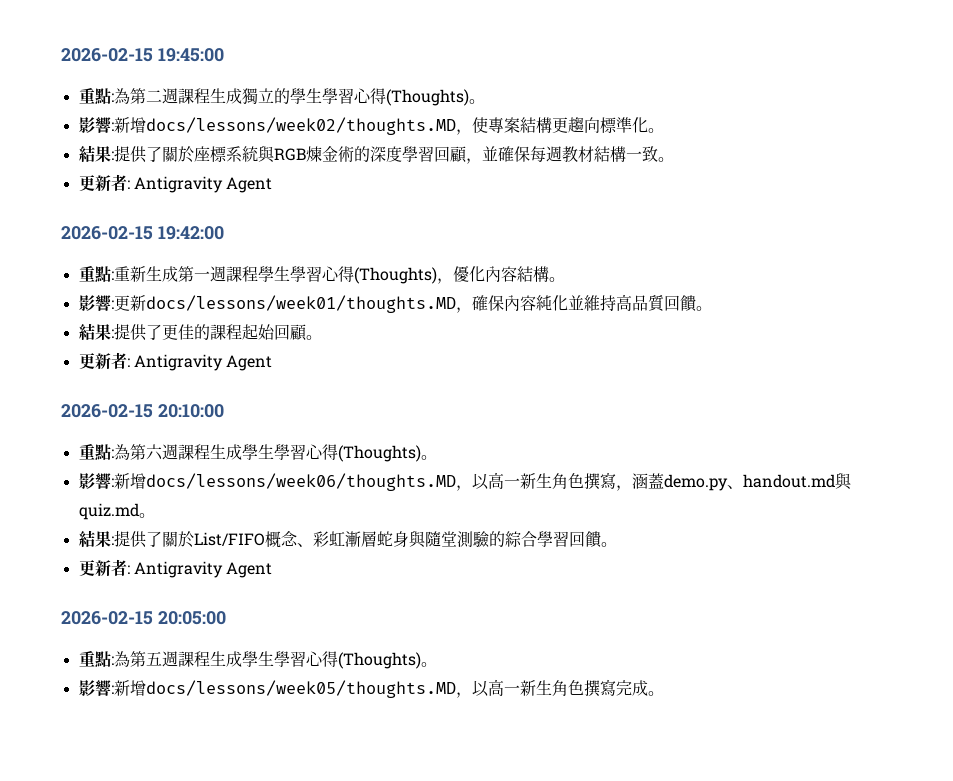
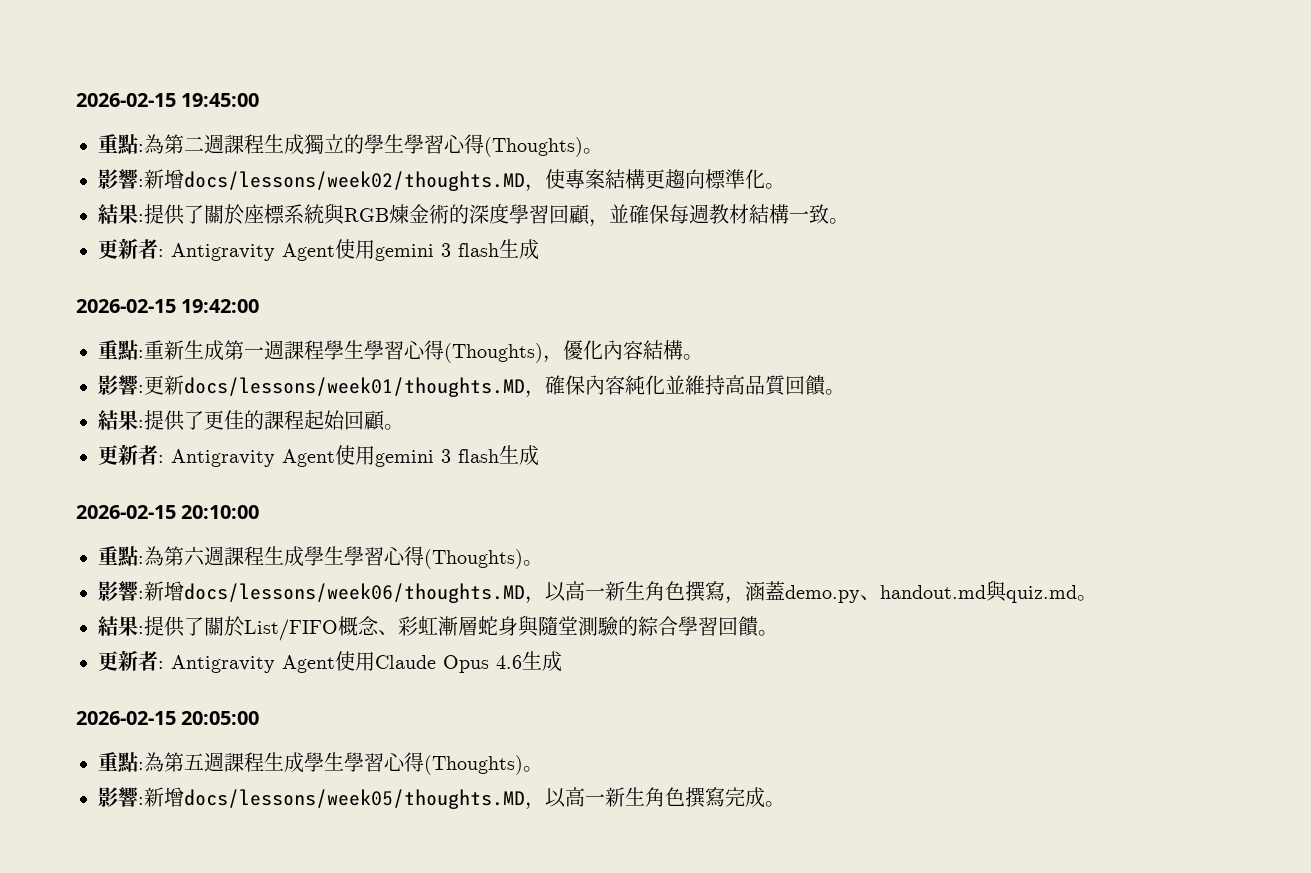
(273, 185) none -> [335,239,539,261] 使用gemini 3 flash生成
(273, 363) none -> [335,445,539,467] 使用gemini 3 flash生成
(273, 570) none -> [335,651,562,673] 使用Claude Opus 4.6生成

